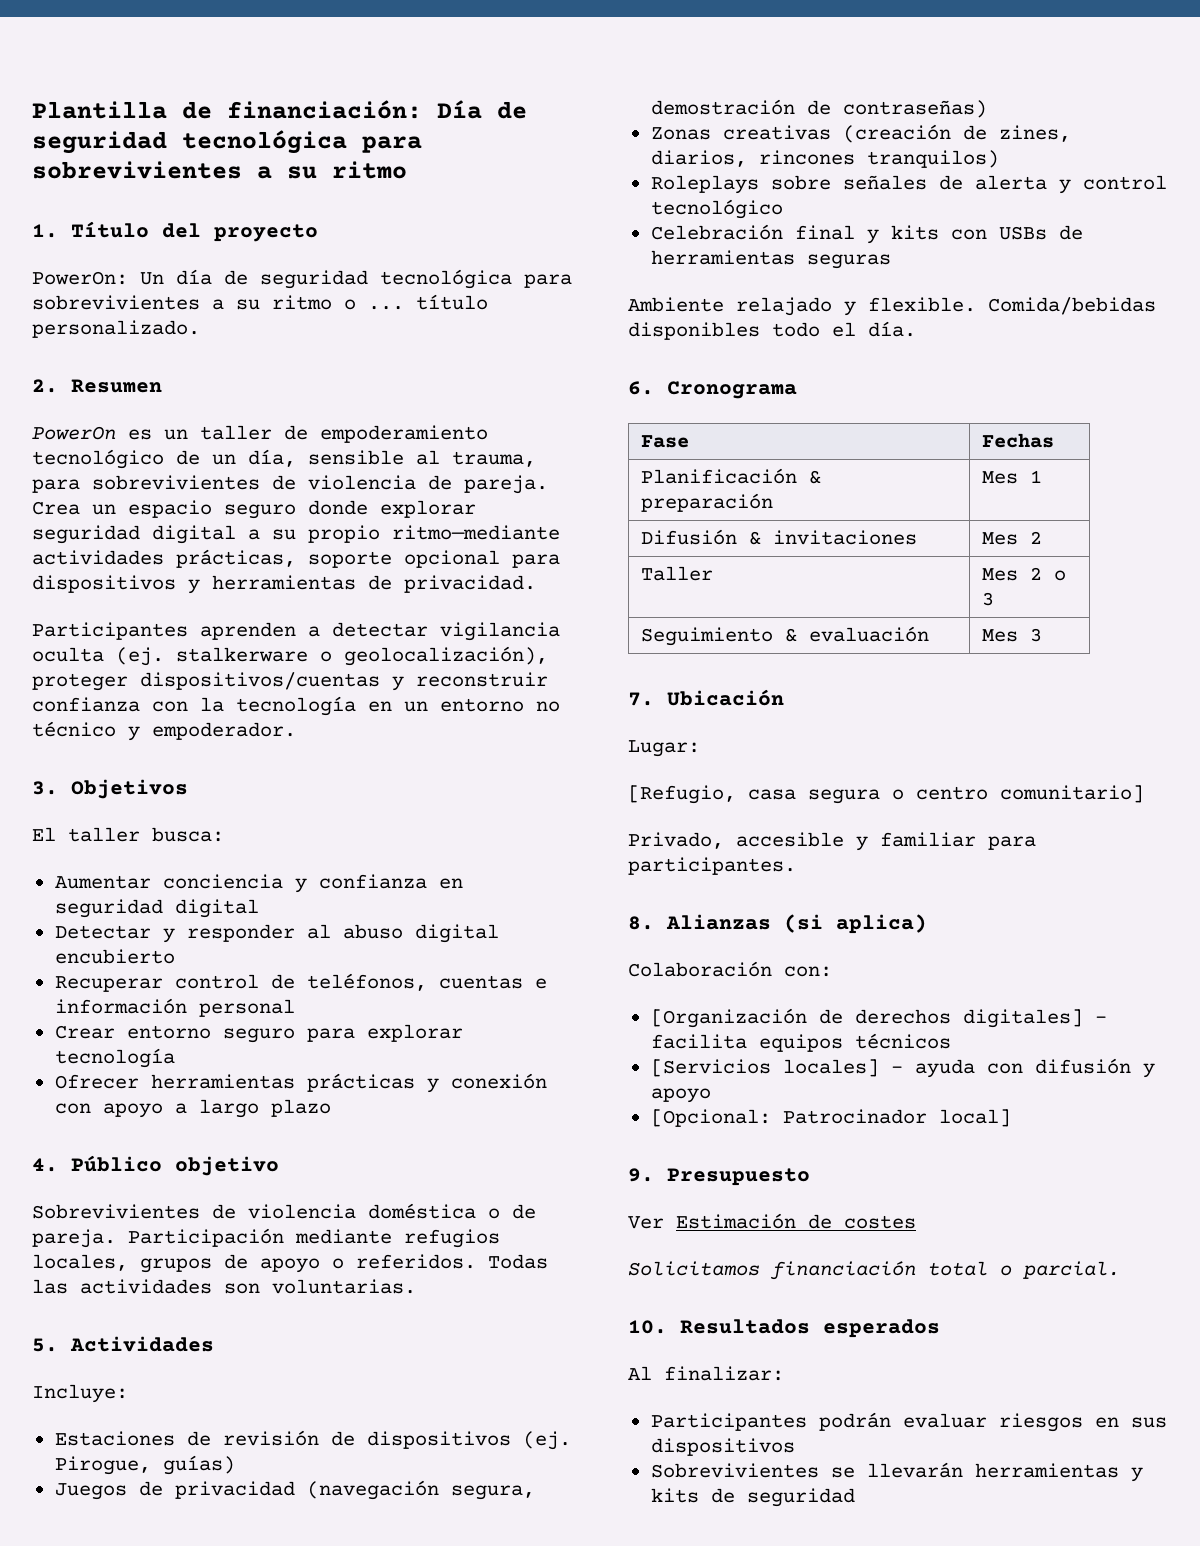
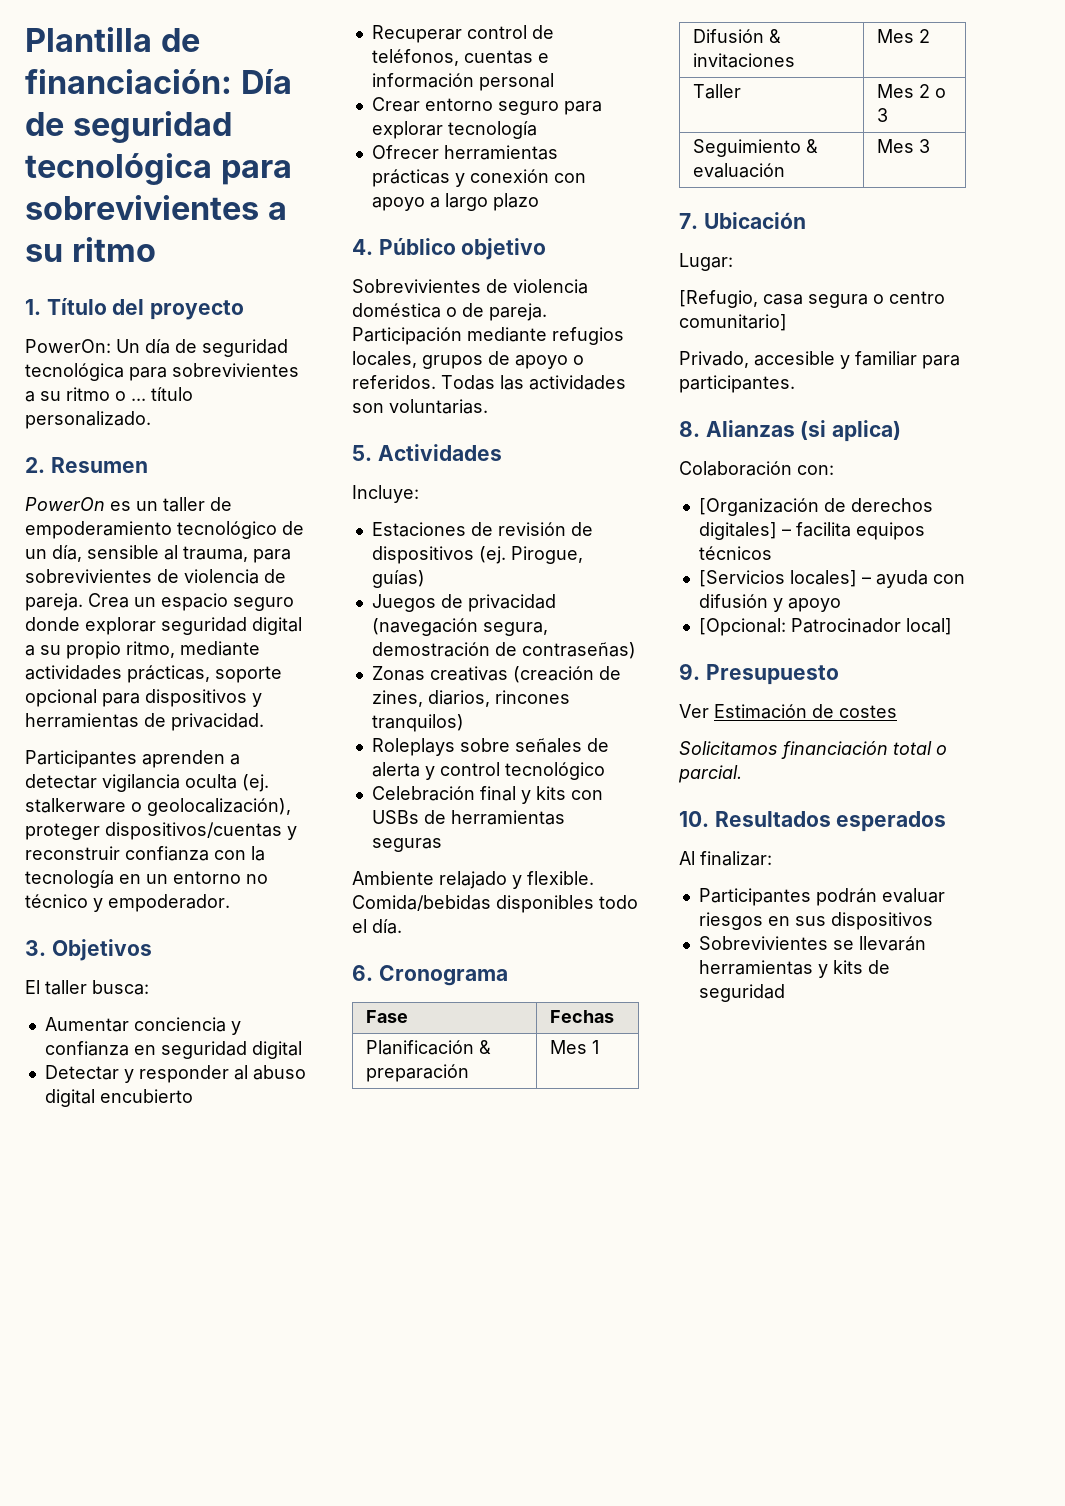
[392,525,560,540] ritmo—mediante -> [126,641,260,658] ritmo, mediante

